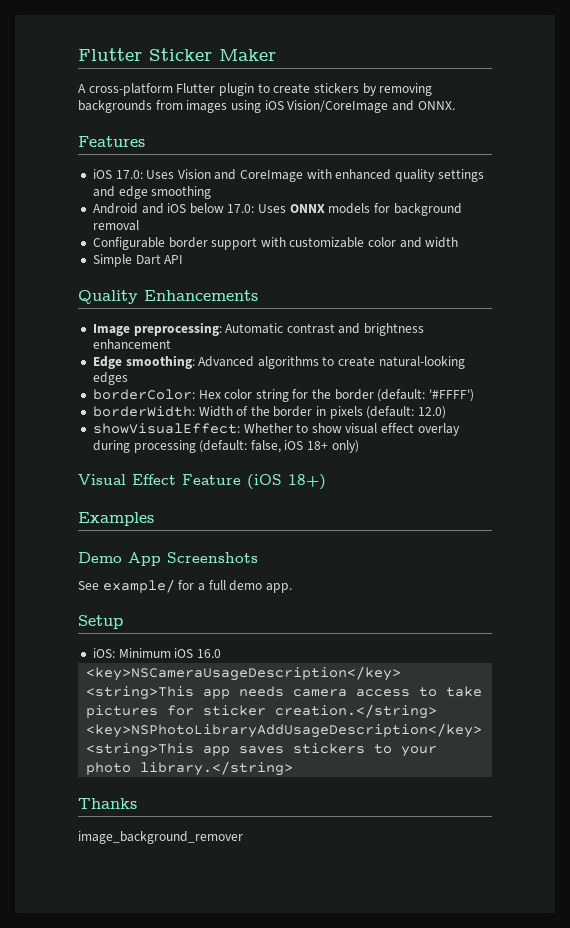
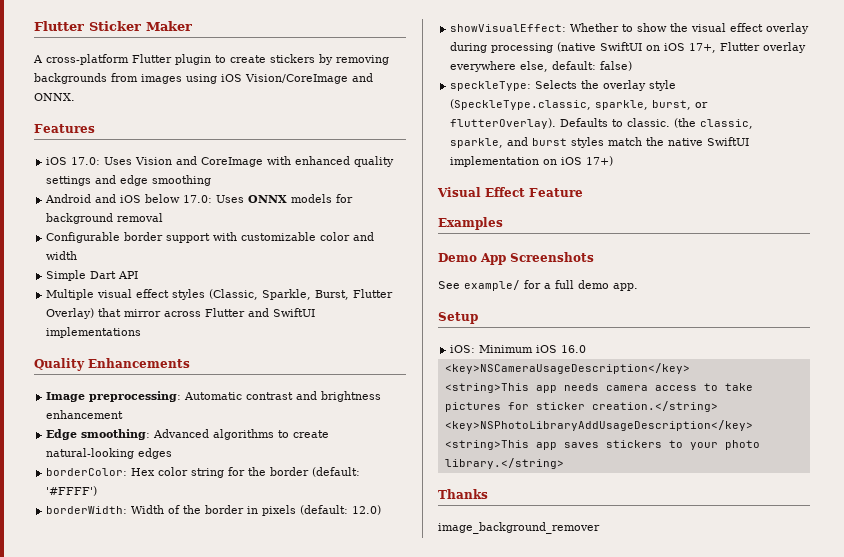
(184, 259) none -> [46,289,394,300] [46,308,316,319] [46,327,142,338] // Multiple visual effect styles (Classic, Sparkle, Burst, Flutter Overlay) that mirror across Flutter and SwiftUI implementations
(342, 428) none -> [670,23,689,32] the
[199,440,359,453] (default: false, iOS 18+ only) -> [557,42,807,53] [450,61,633,72] [450,80,677,91] [450,99,709,110] [450,118,754,129] [450,137,750,148] [450,156,614,167] (native SwiftUI on iOS 17+, Flutter overlay everywhere else, default: false) // speckleType: Selects the overlay style (SpeckleType.classic, sparkle, burst, or flutterOverlay). Defaults to classic. (the classic, sparkle, and burst styles match the native SwiftUI implementation on iOS 17+)
[247,474,326,490] (iOS 18+) -> (583, 192) none

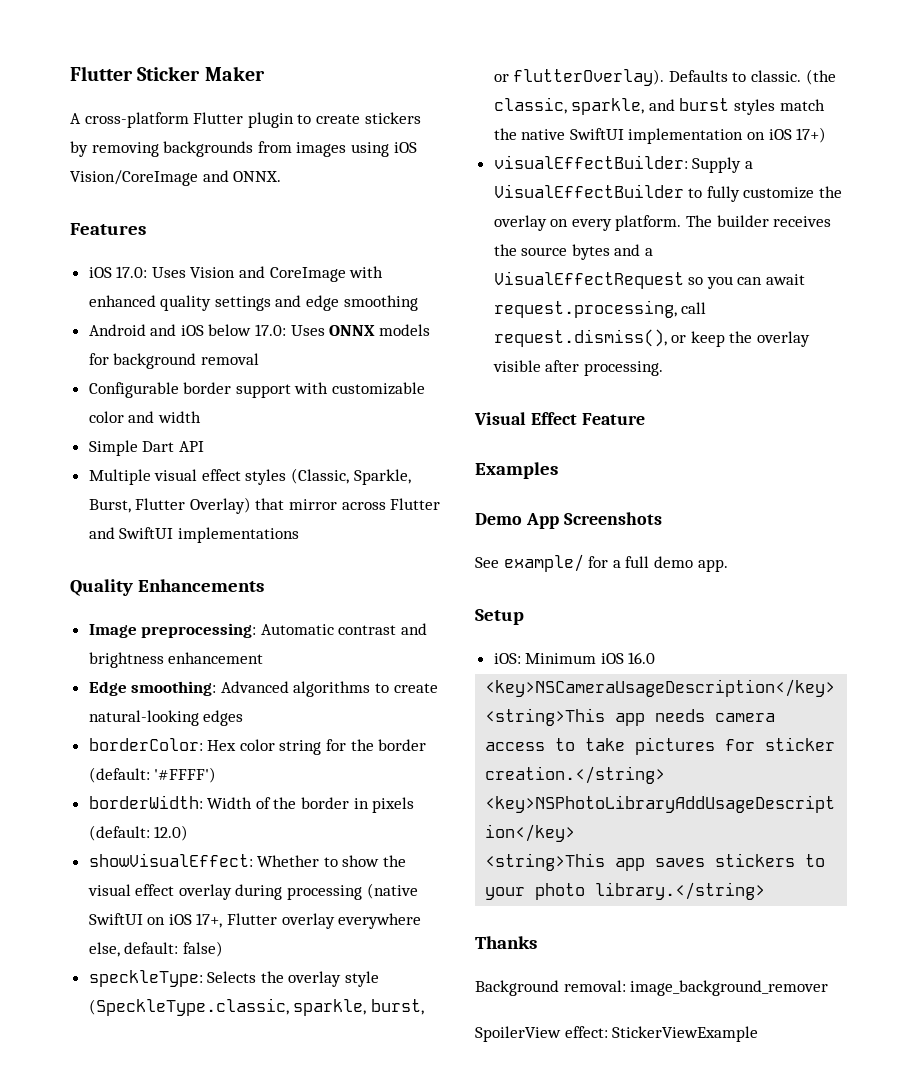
(614, 161) none -> [493,155,753,173] [493,184,843,202] [493,215,832,231] [493,244,654,260] [493,271,806,289] [493,300,707,318] [493,329,811,347] [492,360,663,376] // visualEffectBuilder: Supply a VisualEffectBuilder to fully customize the overlay on every platform. The builder receives the source bytes and a VisualEffectRequest so you can await request.processing, call request.dismiss(), or keep the overlay visible after processing.
(488, 494) none -> [475,980,626,996] Background removal:
(600, 528) none -> [475,1026,759,1042] // SpoilerView effect: StickerViewExample

